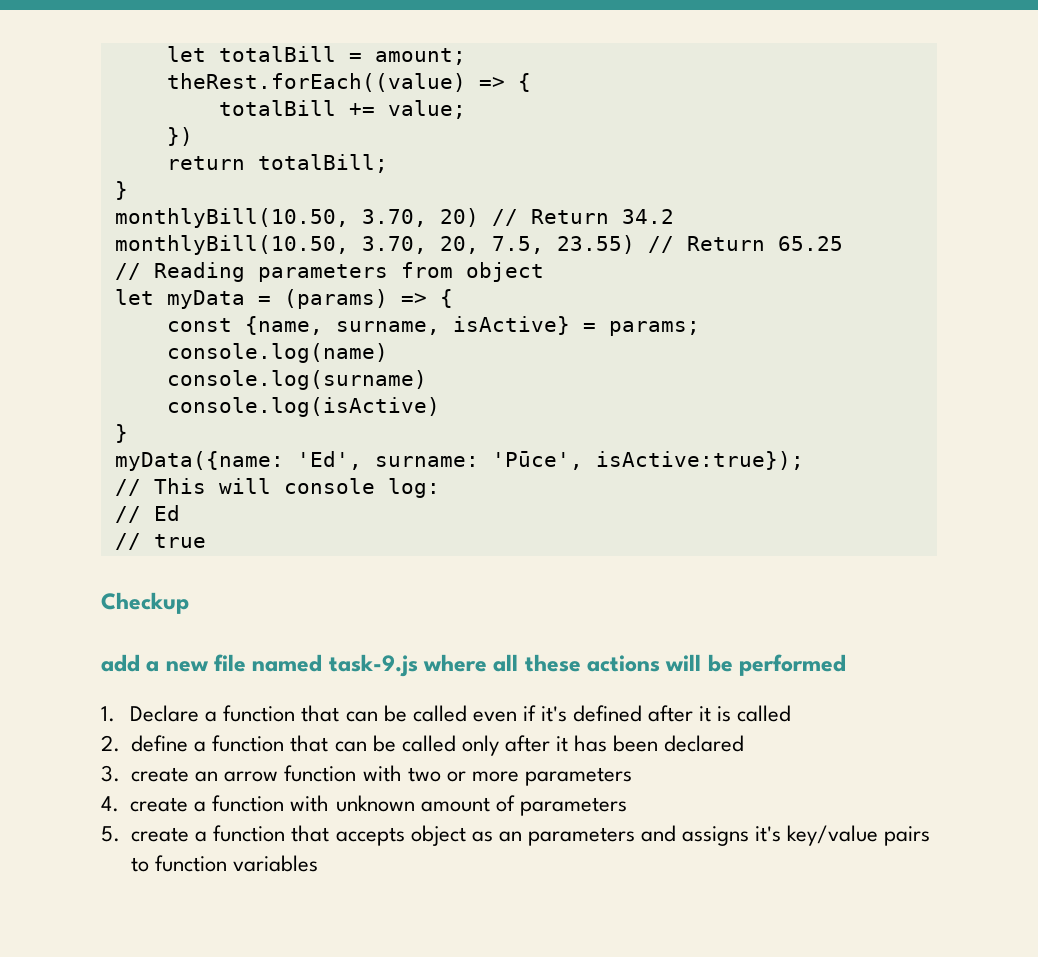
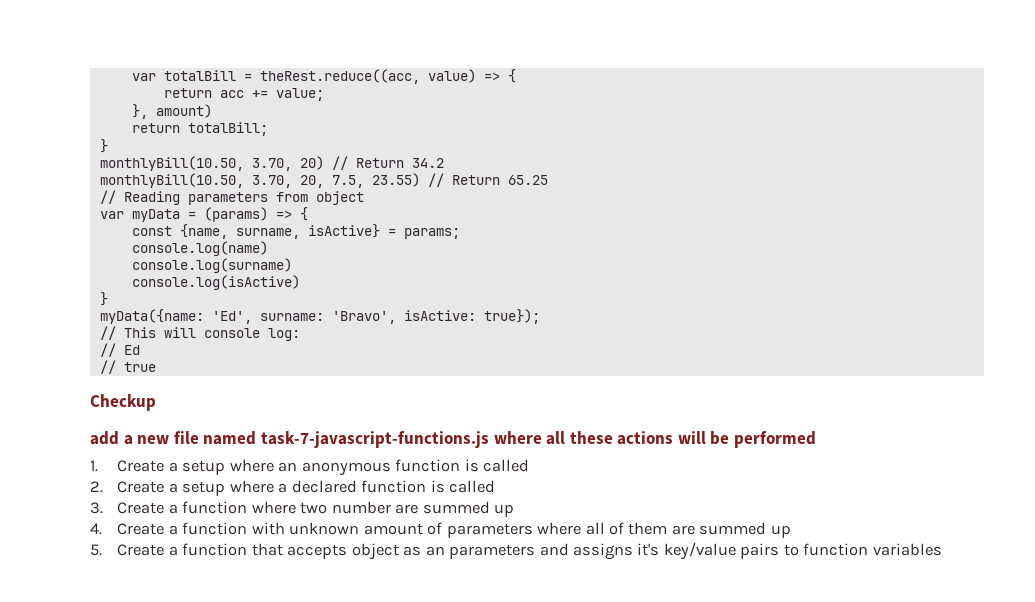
[166,46,206,62] let -> [131,73,156,81] var
[374,48,466,65] [166,73,531,92] [218,100,336,116] amount; // theRest.forEach((value) => { // totalBill -> [259,69,516,84] [163,88,244,98] theRest.reduce((acc, value) => { // return acc
[166,127,193,146] }) -> [131,104,212,119] }, amount)
[114,289,154,305] let -> [99,211,124,219] var
[491,451,804,470] 'Pūce', isActive:true}); -> [331,309,540,324] 'Bravo', isActive: true});
[328,654,418,677] task-9.js -> [260,431,489,448] task-7-javascript-functions.js
[130,705,792,722] [101,735,745,756] [101,765,632,786] [101,796,189,812] Declare a function that can be called even if it's defined after it is called // 2. define a function that can be called only after it has been declared // 3. create an arrow function with two or more parameters // 4. create -> [117,459,530,476] [90,480,496,496] [90,501,515,517] [90,523,165,535] Create a setup where an anonymous function is called // 2. Create a setup where a declared function is called // 3. Create a function where two number are summed up // 4. Create
(627, 806) none -> [537,522,791,538] where all of them are summed up
[131,827,190,842] create -> [117,544,165,556] Create

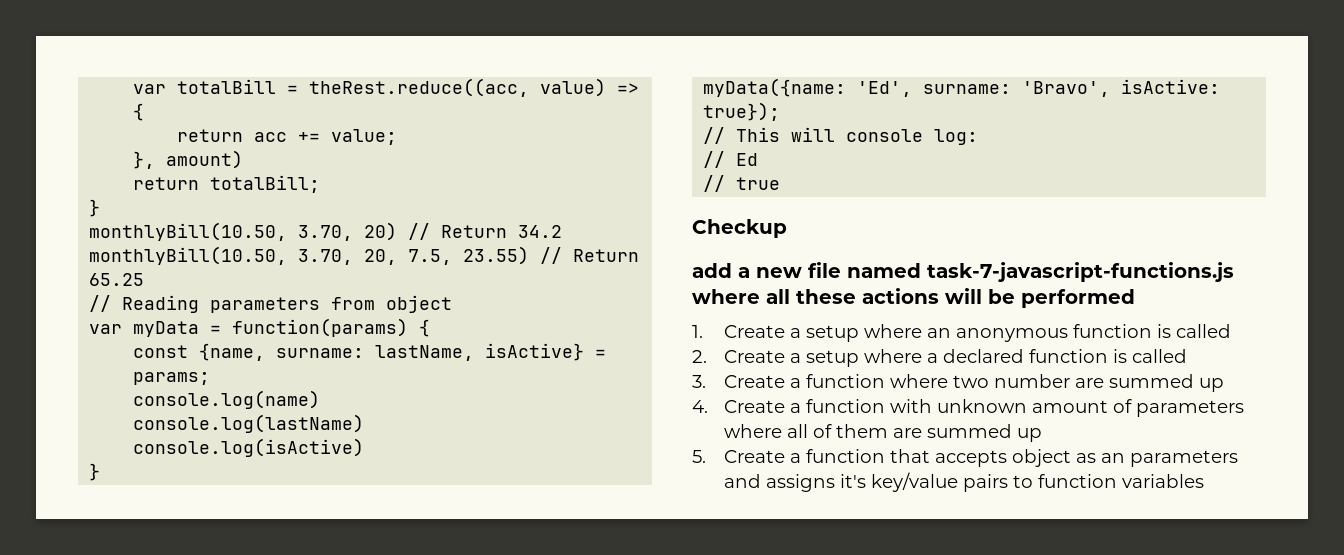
[203,207,292,222] (params) => -> [232,318,409,337] function(params)
[235,228,300,239] surname, -> [276,345,475,361] surname: lastName,
[131,258,292,273] console.log(surname) -> [133,414,365,433] console.log(lastName)

